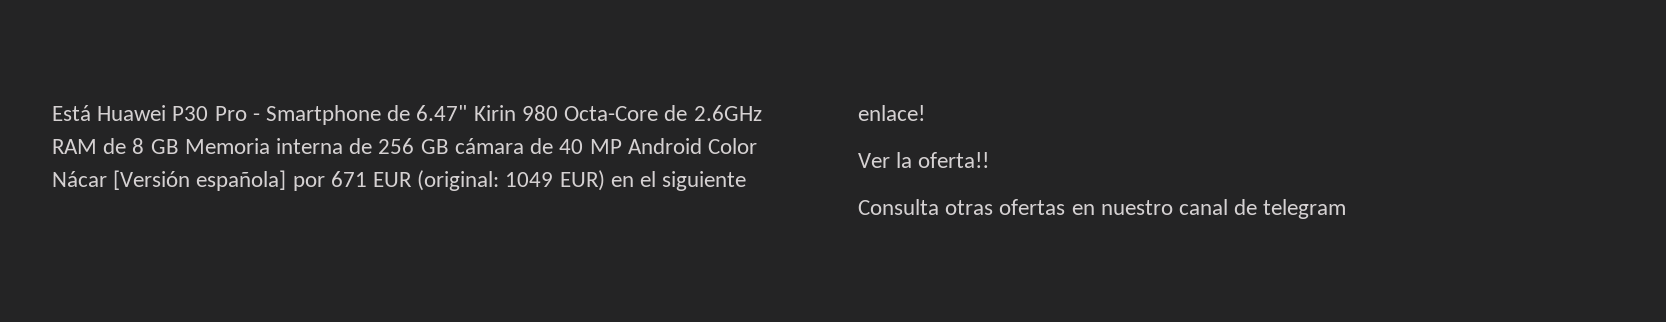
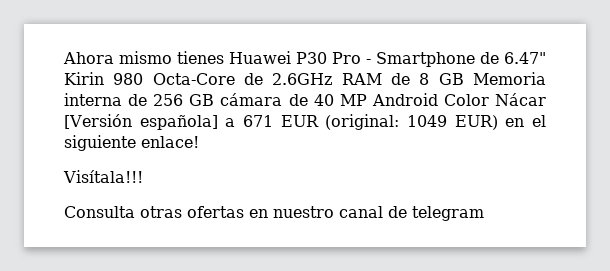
[52,105,91,121] Está -> [63,51,224,64] Ahora mismo tienes
[292,176,325,191] por -> [225,118,236,127] a
[858,152,990,168] Ver la oferta!! -> [63,170,143,183] Visítala!!!

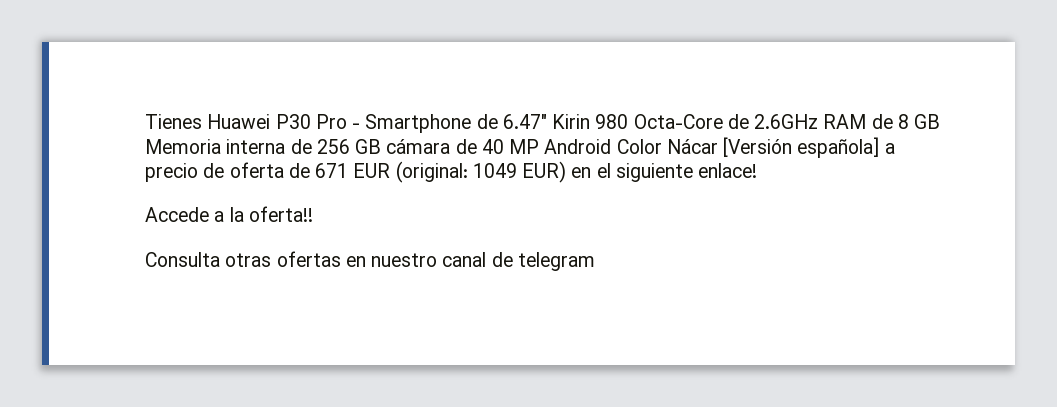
[63,51,224,64] Ahora mismo tienes -> [145,114,202,129] Tienes
(236, 122) none -> [145,162,310,182] precio de oferta de
[63,170,143,183] Visítala!!! -> [145,206,313,222] Accede a la oferta!!

